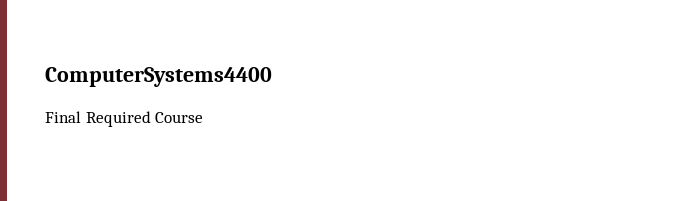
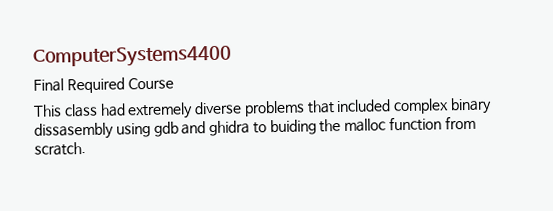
(204, 117) none -> [33,97,493,120] [34,115,476,140] [34,142,86,156] // This class had extremely diverse problems that included complex binary dissasembly using gdb and ghidra to buiding the malloc function from scratch.

